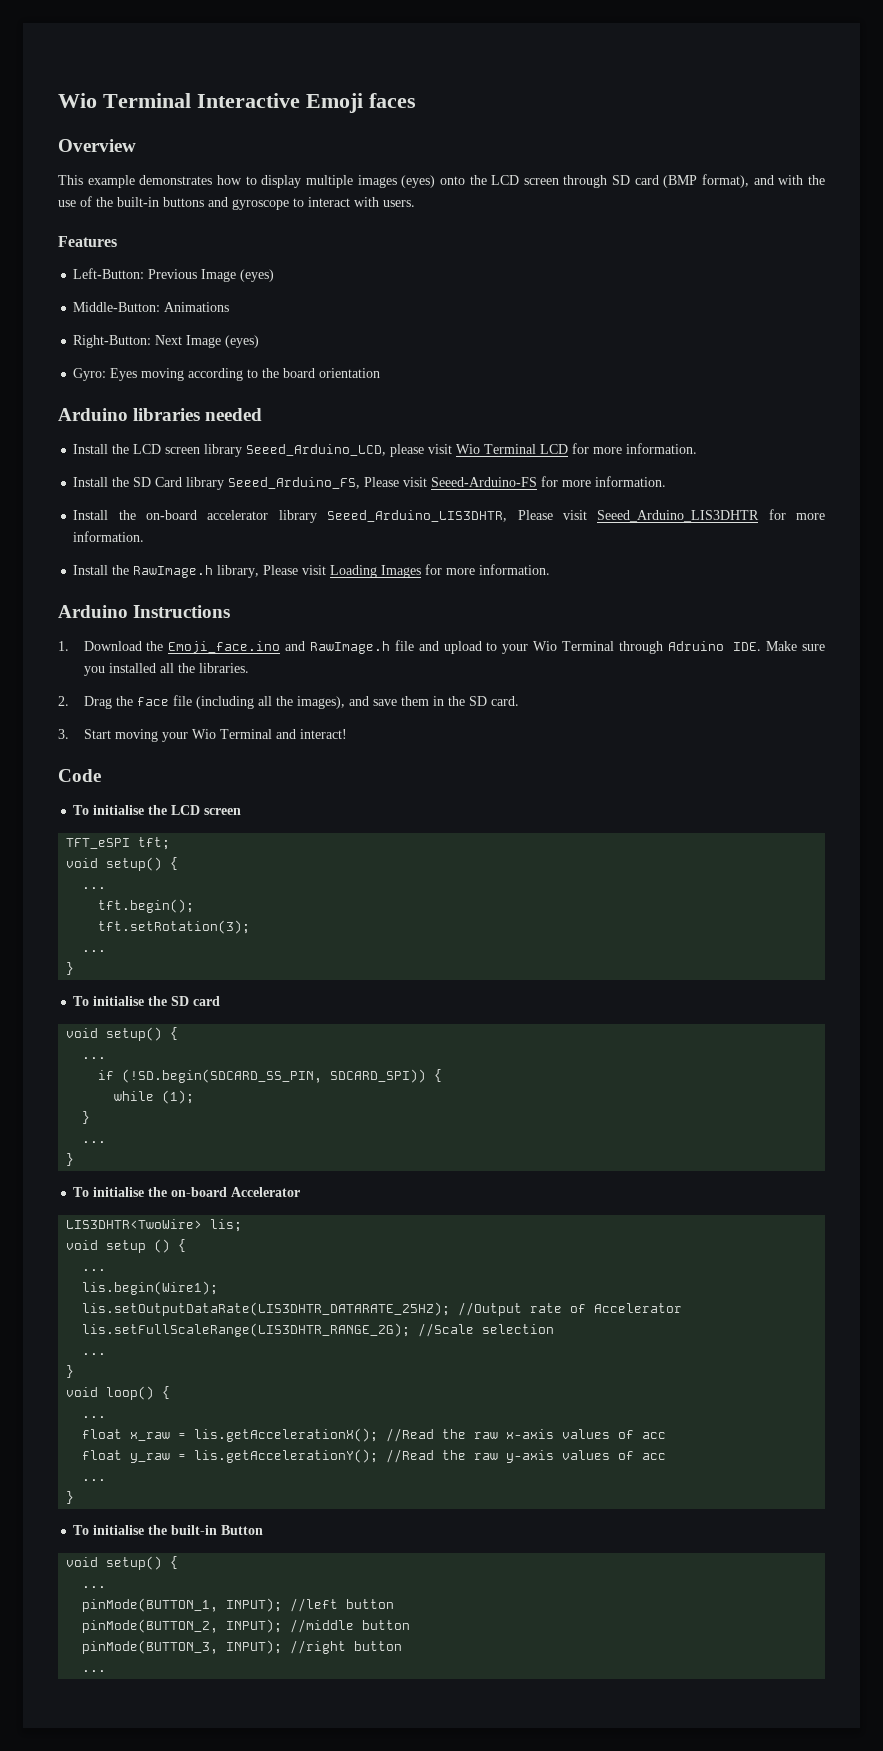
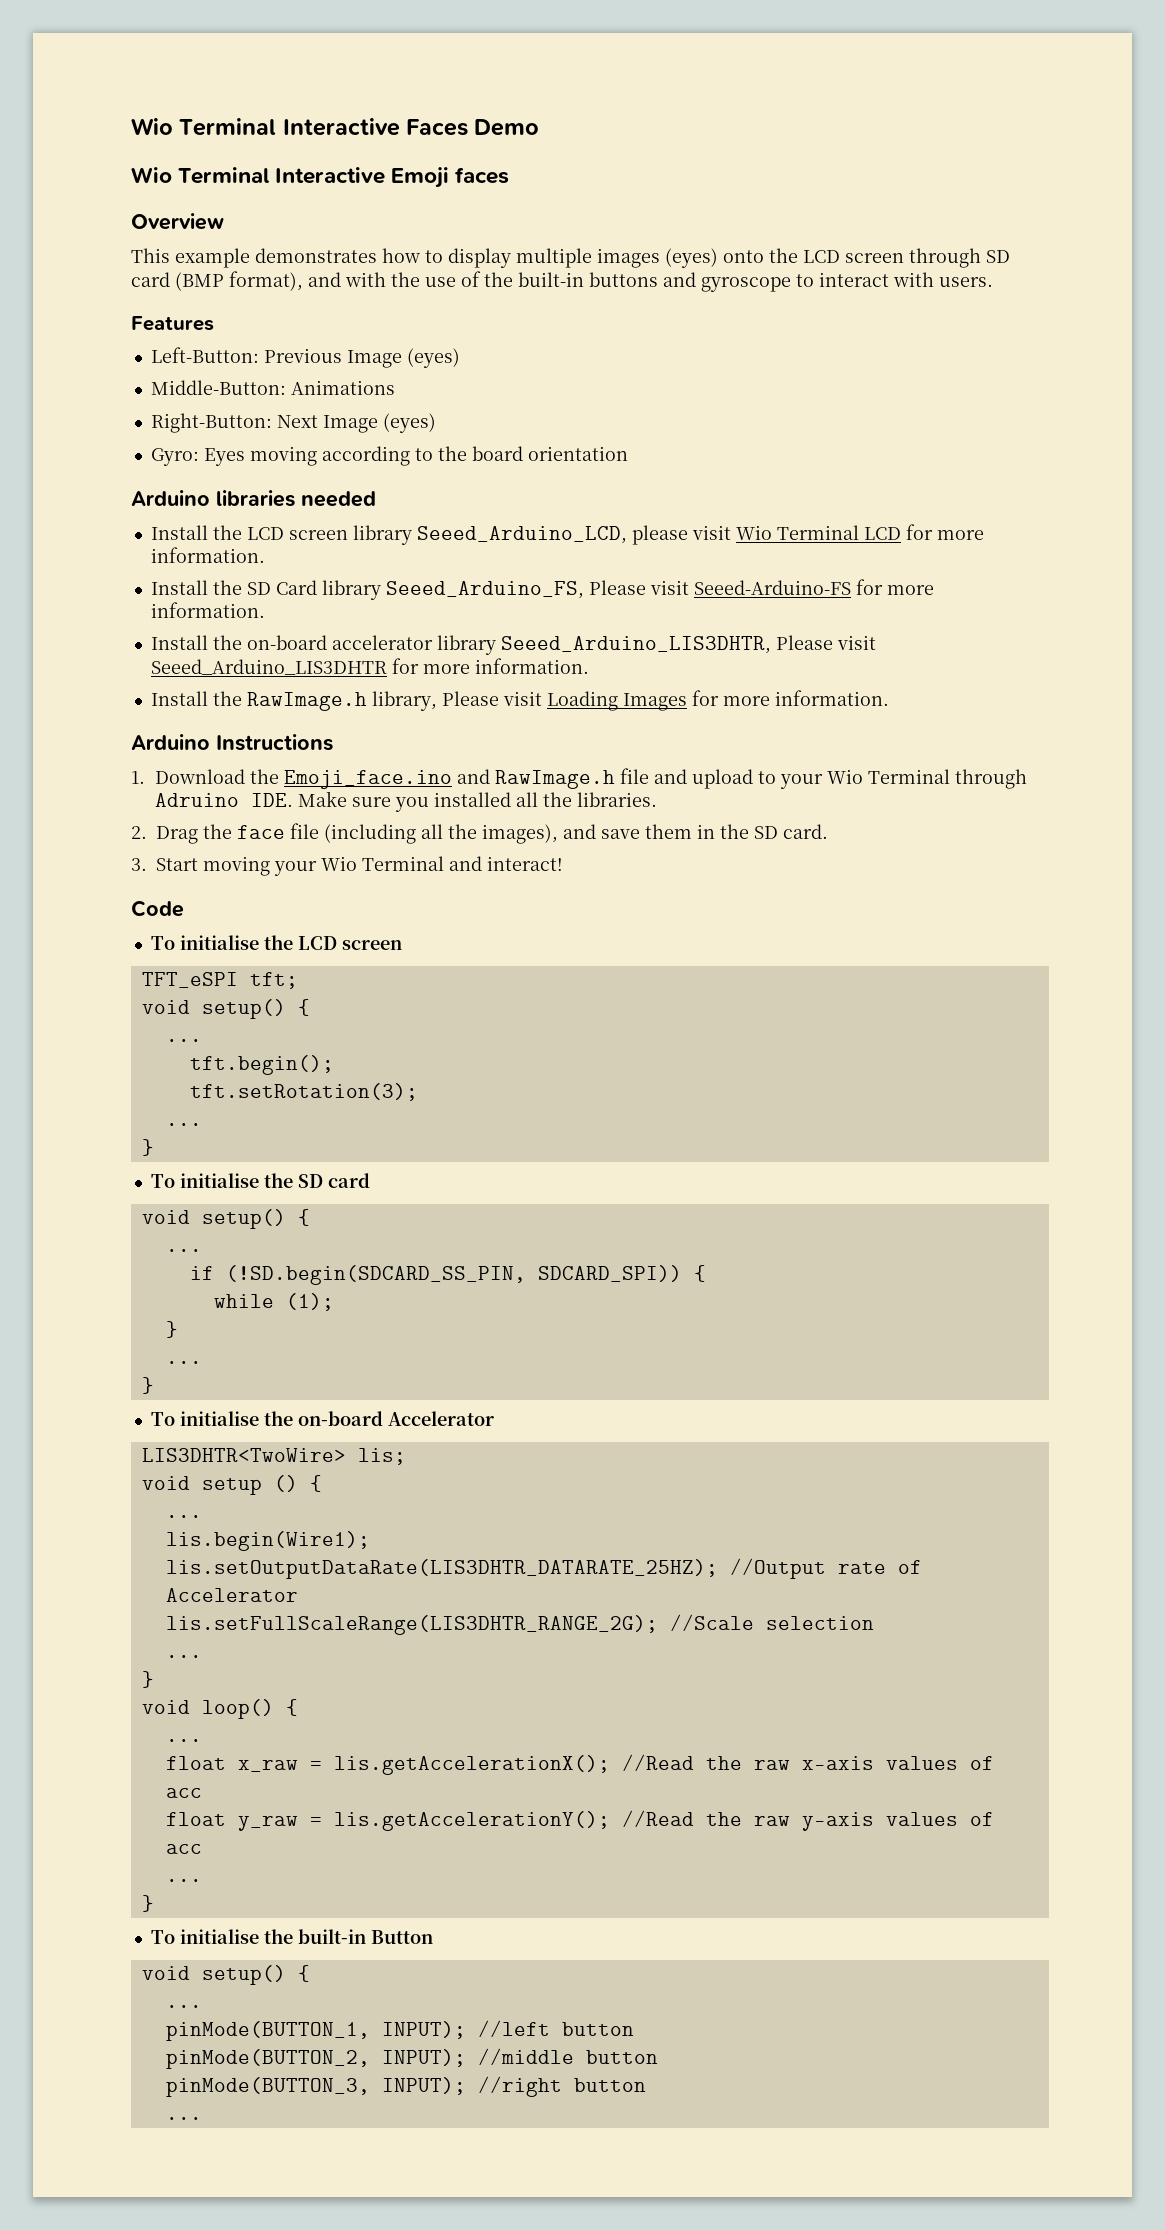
[58,93,300,108] Wio Terminal Interactive -> [131,118,540,136] [131,167,386,184] Wio Terminal Interactive Faces Demo // Wio Terminal Interactive

